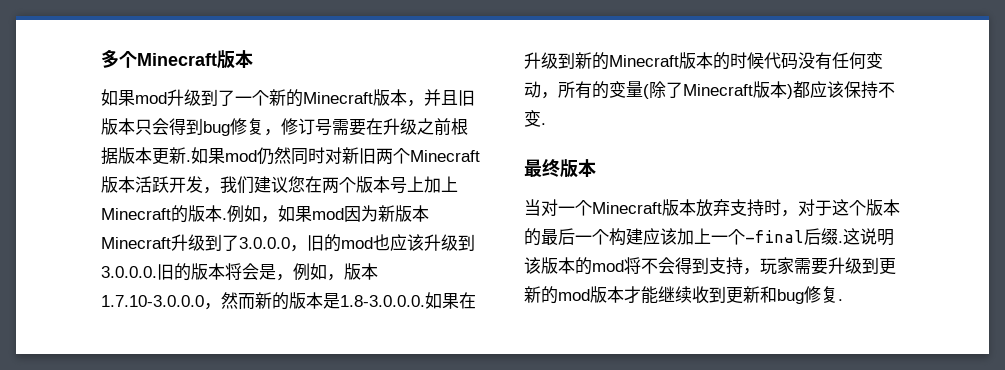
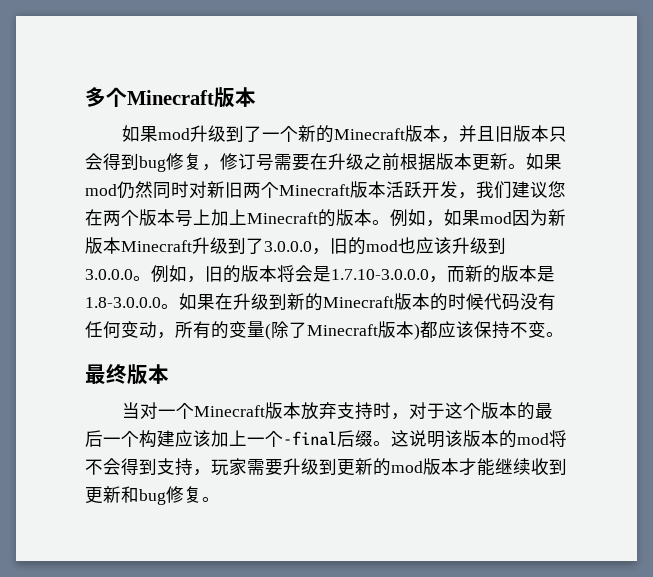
[186,160,191,162] . -> [508,164,526,169] 。
[222,218,227,220] . -> [372,220,390,225] 。
[101,266,157,278] 3.0.0.0. -> [85,265,205,283] 3.0.0.0。例如，
[276,263,378,281] [101,292,238,310] ，例如，版本1.7.10-3.0.0.0，然 -> [331,269,447,283] 1.7.10-3.0.0.0，
[340,295,425,307] 1.8-3.0.0.0. -> [85,297,179,309] 1.8-3.0.0.0。
[541,123,546,125] . -> [546,332,564,337] 。
[838,241,843,243] . -> [373,441,391,446] 。
[838,299,843,301] . -> [202,497,220,502] 。

